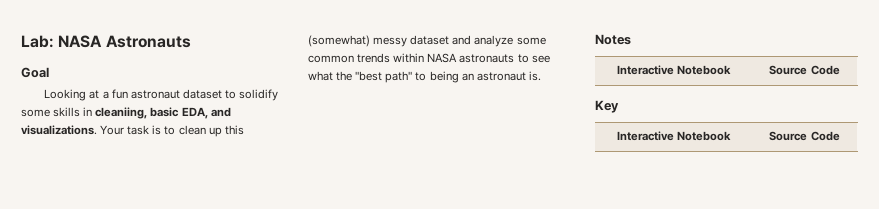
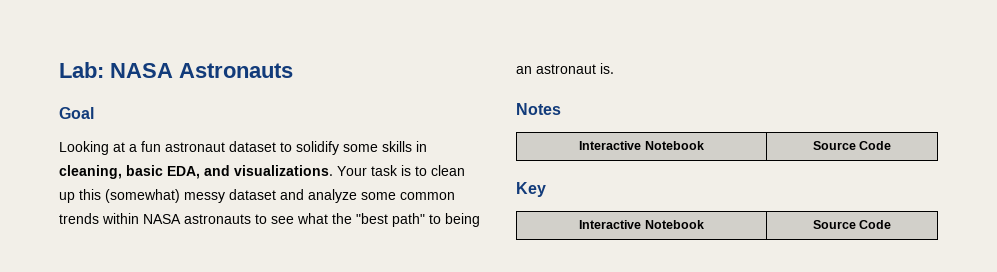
[95,107,148,119] cleaniing, -> [59,165,122,179] cleaning,

